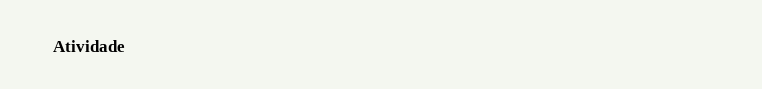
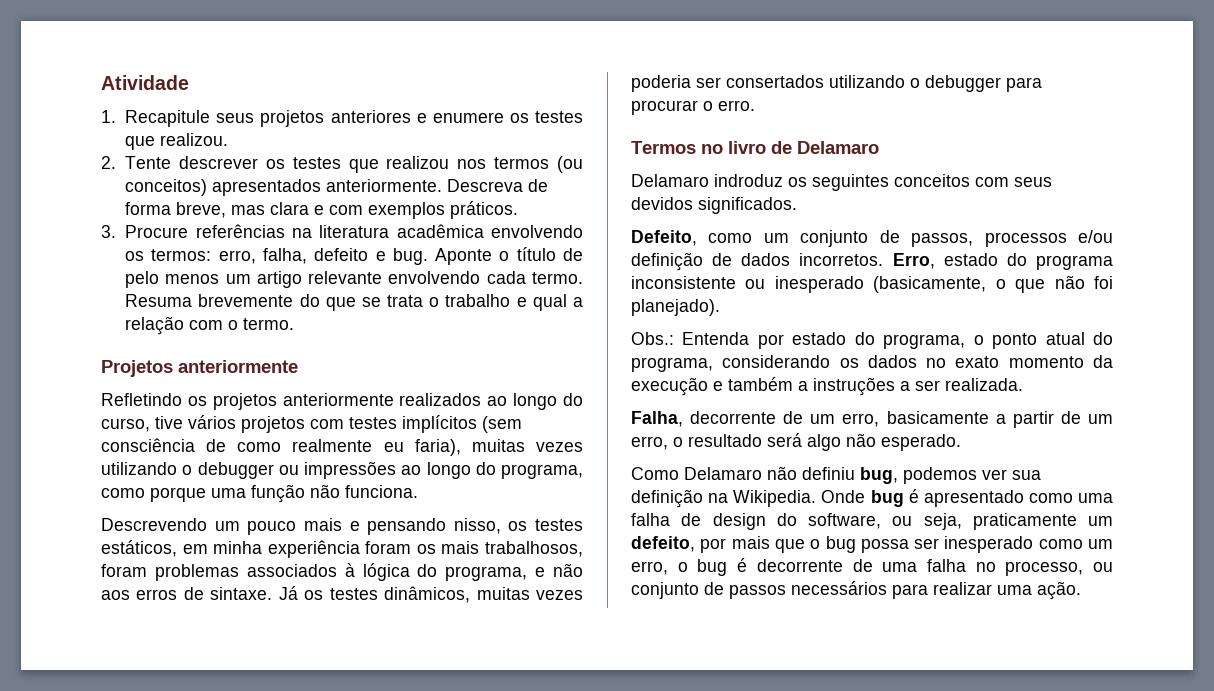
(125, 46) none -> [101,110,583,127] [125,133,229,150] [101,156,583,173] [125,179,549,196] [125,201,519,219] [101,224,583,238] [125,247,583,265] [125,271,583,288] [125,294,583,311] [125,316,295,335] [101,360,298,377] [101,393,583,410] [101,415,522,433] [101,438,584,456] [101,461,583,479] [101,484,418,503] [101,518,583,535] [101,540,583,558] [101,563,583,581] [101,586,583,603] [631,75,1042,92] [631,100,755,115] [631,141,879,154] [631,174,1052,191] [631,197,797,214] [631,230,1113,247] [631,252,1113,271] [631,275,1113,293] [631,299,720,316] [631,332,1113,349] [631,355,1113,372] [631,377,1023,396] [631,411,1113,428] [631,433,961,451] [631,466,1041,484] [631,489,1113,508] [631,513,1113,530] [631,536,1113,553] [631,558,1113,576] [631,581,1081,600] // 1. Recapitule seus projetos anteriores e enumere os testes que realizou. // 2. Tente descrever os testes que realizou nos termos (ou conceitos) apresentados anteriormente. Descreva de forma breve, mas clara e com exemplos práticos. // 3. Procure referências na literatura acadêmica envolvendo os termos: erro, falha, defeito e bug. Aponte o título de pelo menos um artigo relevante envolvendo cada termo. Resuma brevemente do que se trata o trabalho e qual a relação com o termo. // Projetos anteriormente // Refletindo os projetos anteriormente realizados ao longo do curso, tive vários projetos com testes implícitos (sem consciência de como realmente eu faria), muitas vezes utilizando o debugger ou impressões ao longo do programa, como porque uma função não funciona. // Descrevendo um pouco mais e pensando nisso, os testes estáticos, em minha experiência foram os mais trabalhosos, foram problemas associados à lógica do programa, e não aos erros de sintaxe. Já os testes dinâmicos, muitas vezes poderia ser consertados utilizando o debugger para procurar o erro. // Termos no livro de Delamaro // Delamaro indroduz os seguintes conceitos com seus devidos significados. // Defeito, como um conjunto de passos, processos e/ou definição de dados incorretos. Erro, estado do programa inconsistente ou inesperado (basicamente, o que não foi planejado). // Obs.: Entenda por estado do programa, o ponto atual do programa, considerando os dados no exato momento da execução e também a instruções a ser realizada. // Falha, decorrente de um erro, basicamente a partir de um erro, o resultado será algo não esperado. // Como Delamaro não definiu bug, podemos ver sua definição na Wikipedia. Onde bug é apresentado como uma falha de design do software, ou seja, praticamente um defeito, por mais que o bug possa ser inesperado como um erro, o bug é decorrente de uma falha no processo, ou conjunto de passos necessários para realizar uma ação.

